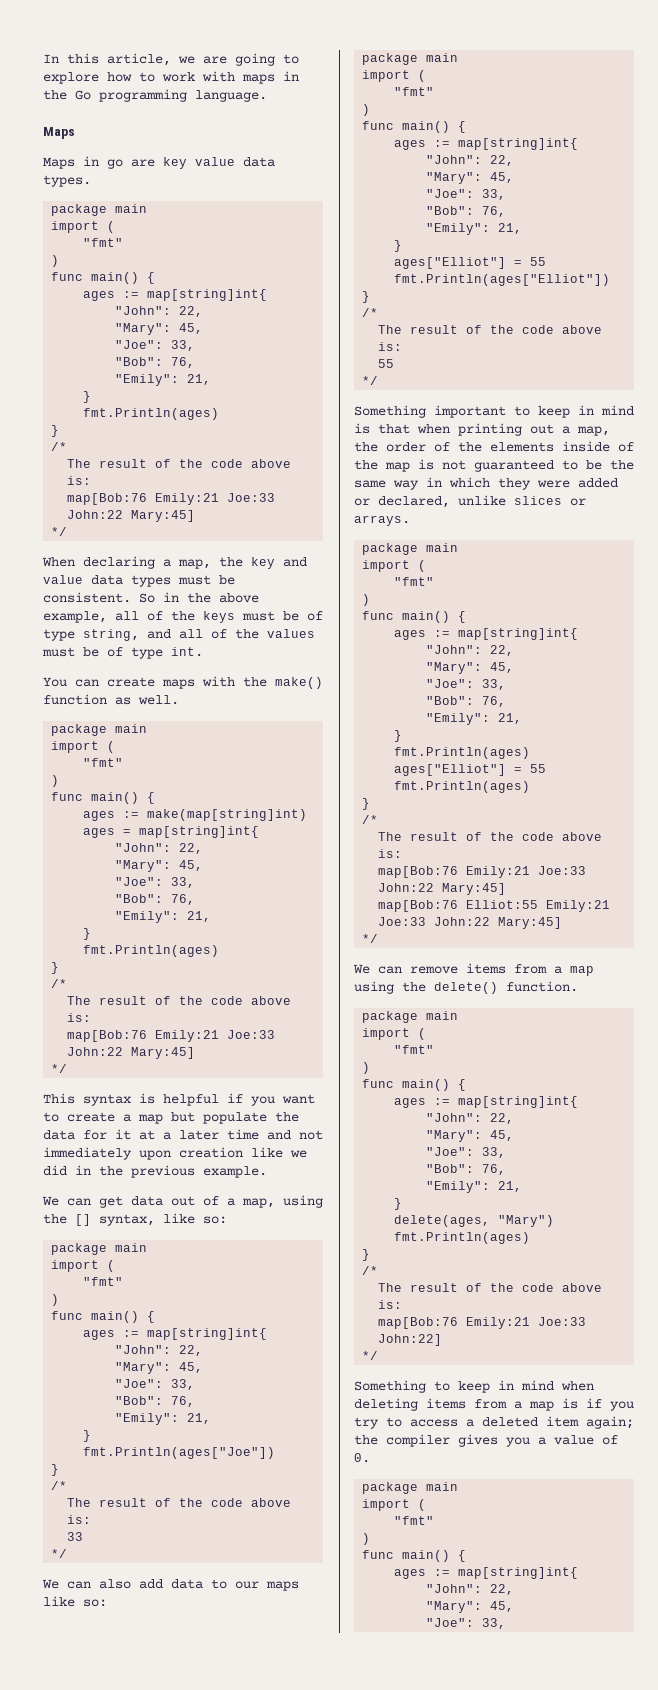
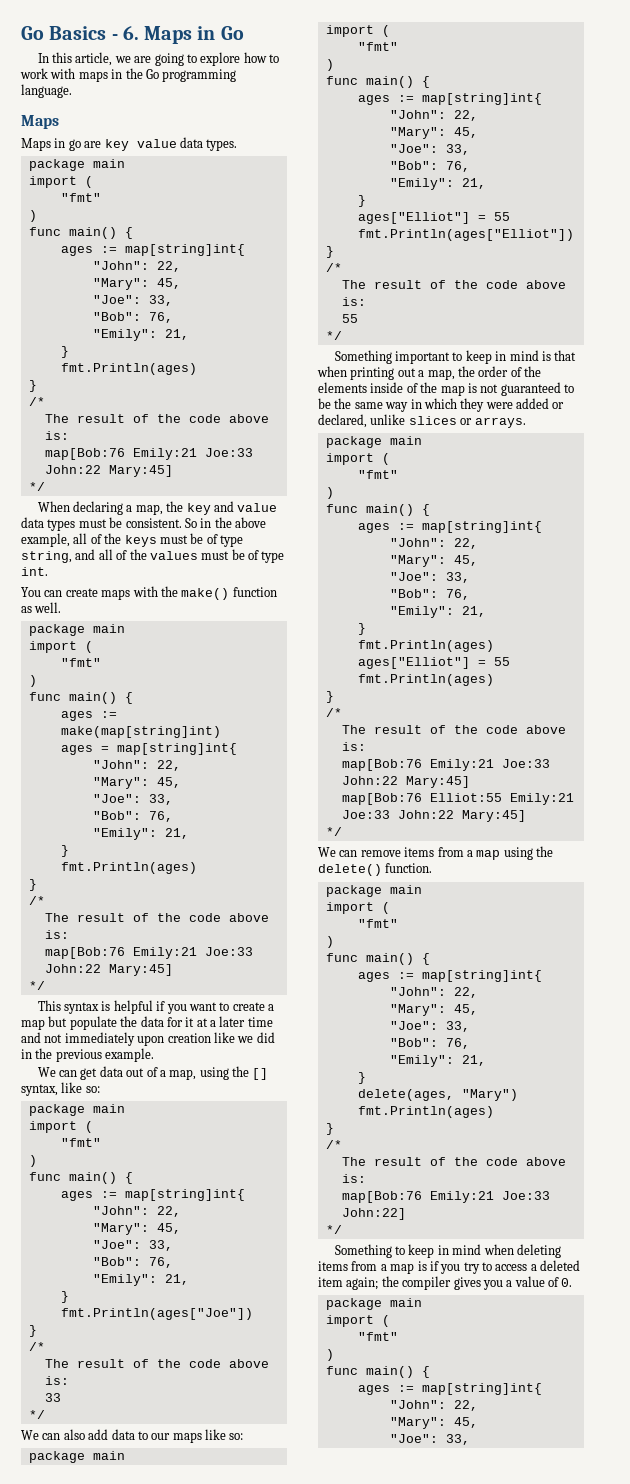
(43, 58) none -> [21,26,244,44] Go Basics - 6. Maps in Go //

